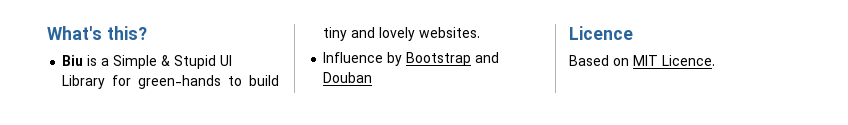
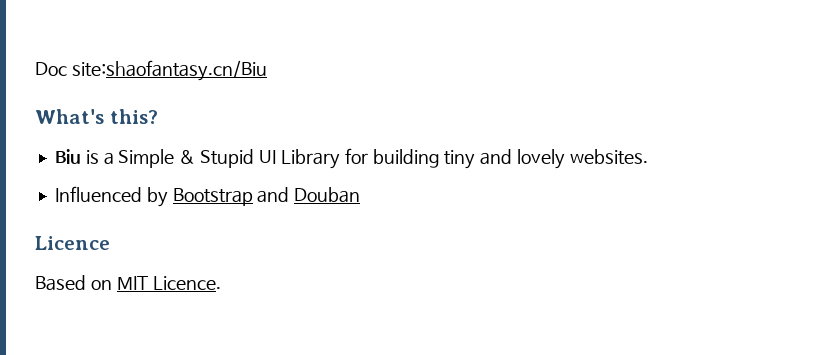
(47, 33) none -> [35,60,267,81] Doc site:shaofantasy.cn/Biu //
[138,75,279,89] green-hands to build -> [372,149,440,168] building
[323,52,384,63] Influence -> [54,186,142,202] Influenced

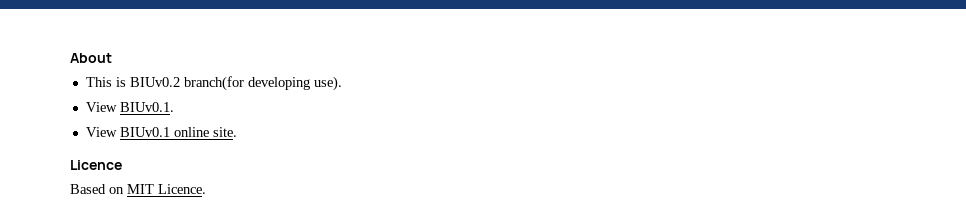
[35,60,267,81] [35,109,158,124] [54,148,648,169] [54,186,361,207] Doc site:shaofantasy.cn/Biu // What's this? // Biu is a Simple & Stupid UI Library for building tiny and lovely websites. // Influenced by Bootstrap and Douban -> [70,53,112,63] [85,76,342,91] [85,102,174,112] [85,127,237,137] About // This is BIUv0.2 branch(for developing use). // View BIUv0.1. // View BIUv0.1 online site.

